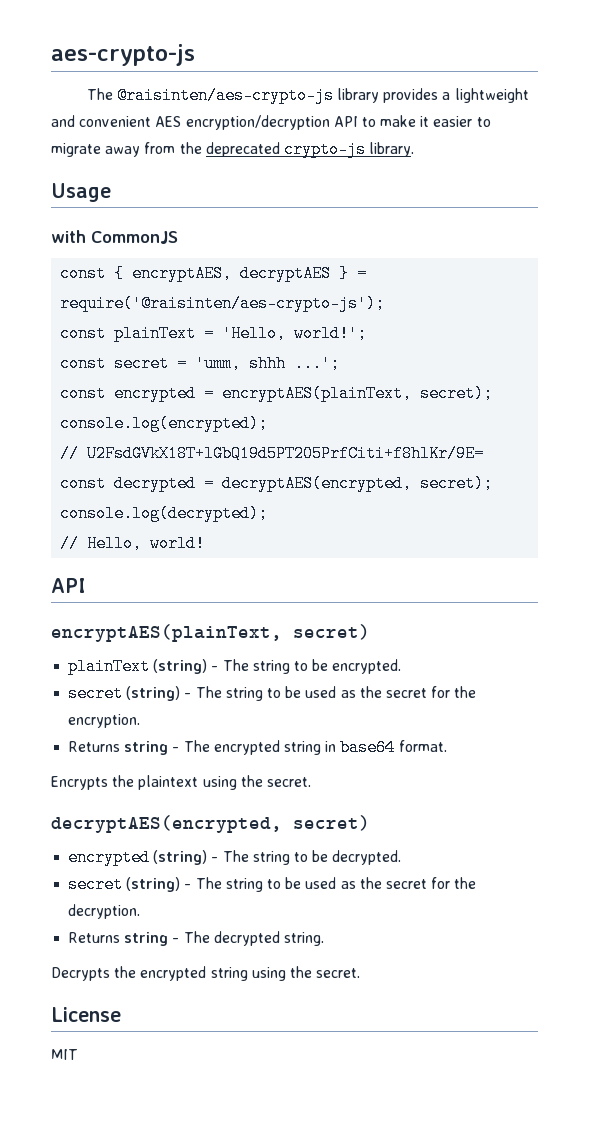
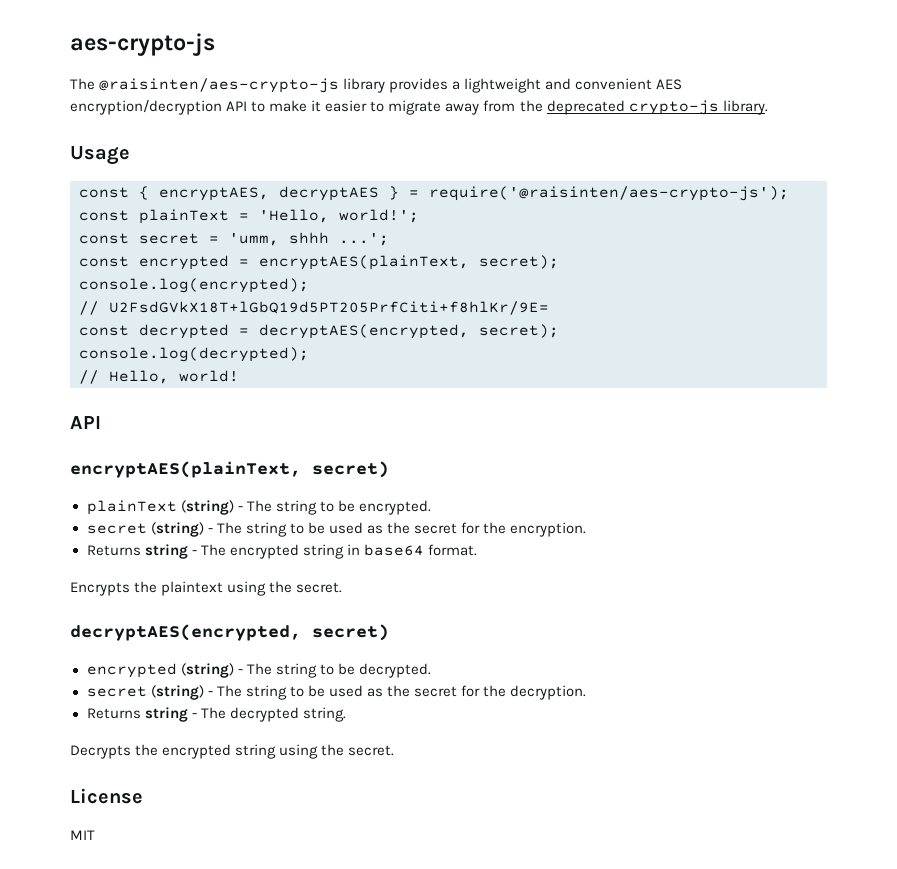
[51,230,178,244] // with CommonJS -> (130, 155) none

